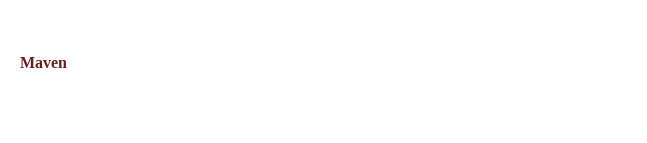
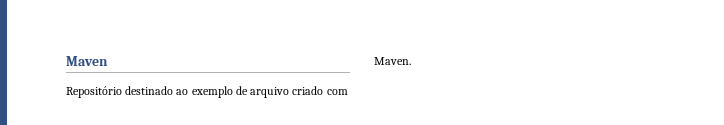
(67, 62) none -> [66,86,348,98] [374,57,411,65] // Repositório destinado ao exemplo de arquivo criado com Maven.

